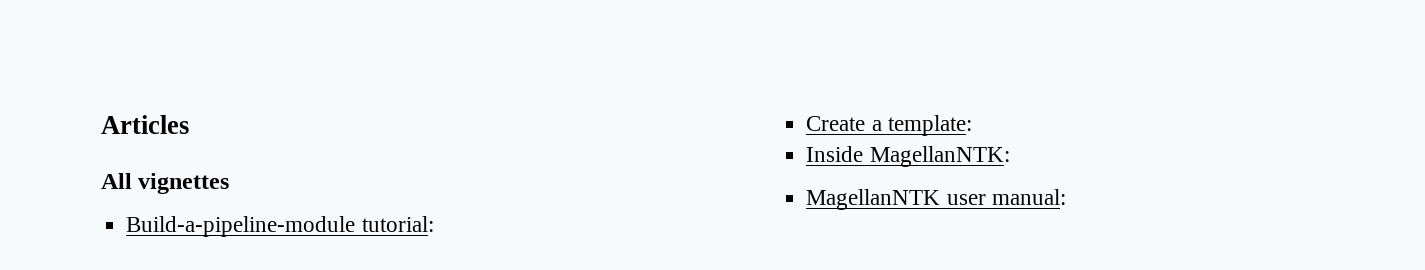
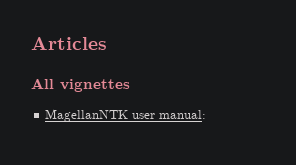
[126,216,434,237] [806,115,972,136] [806,146,1010,167] // Build-a-pipeline-module tutorial: // Create a template: // Inside MagellanNTK: -> (130, 85) none

